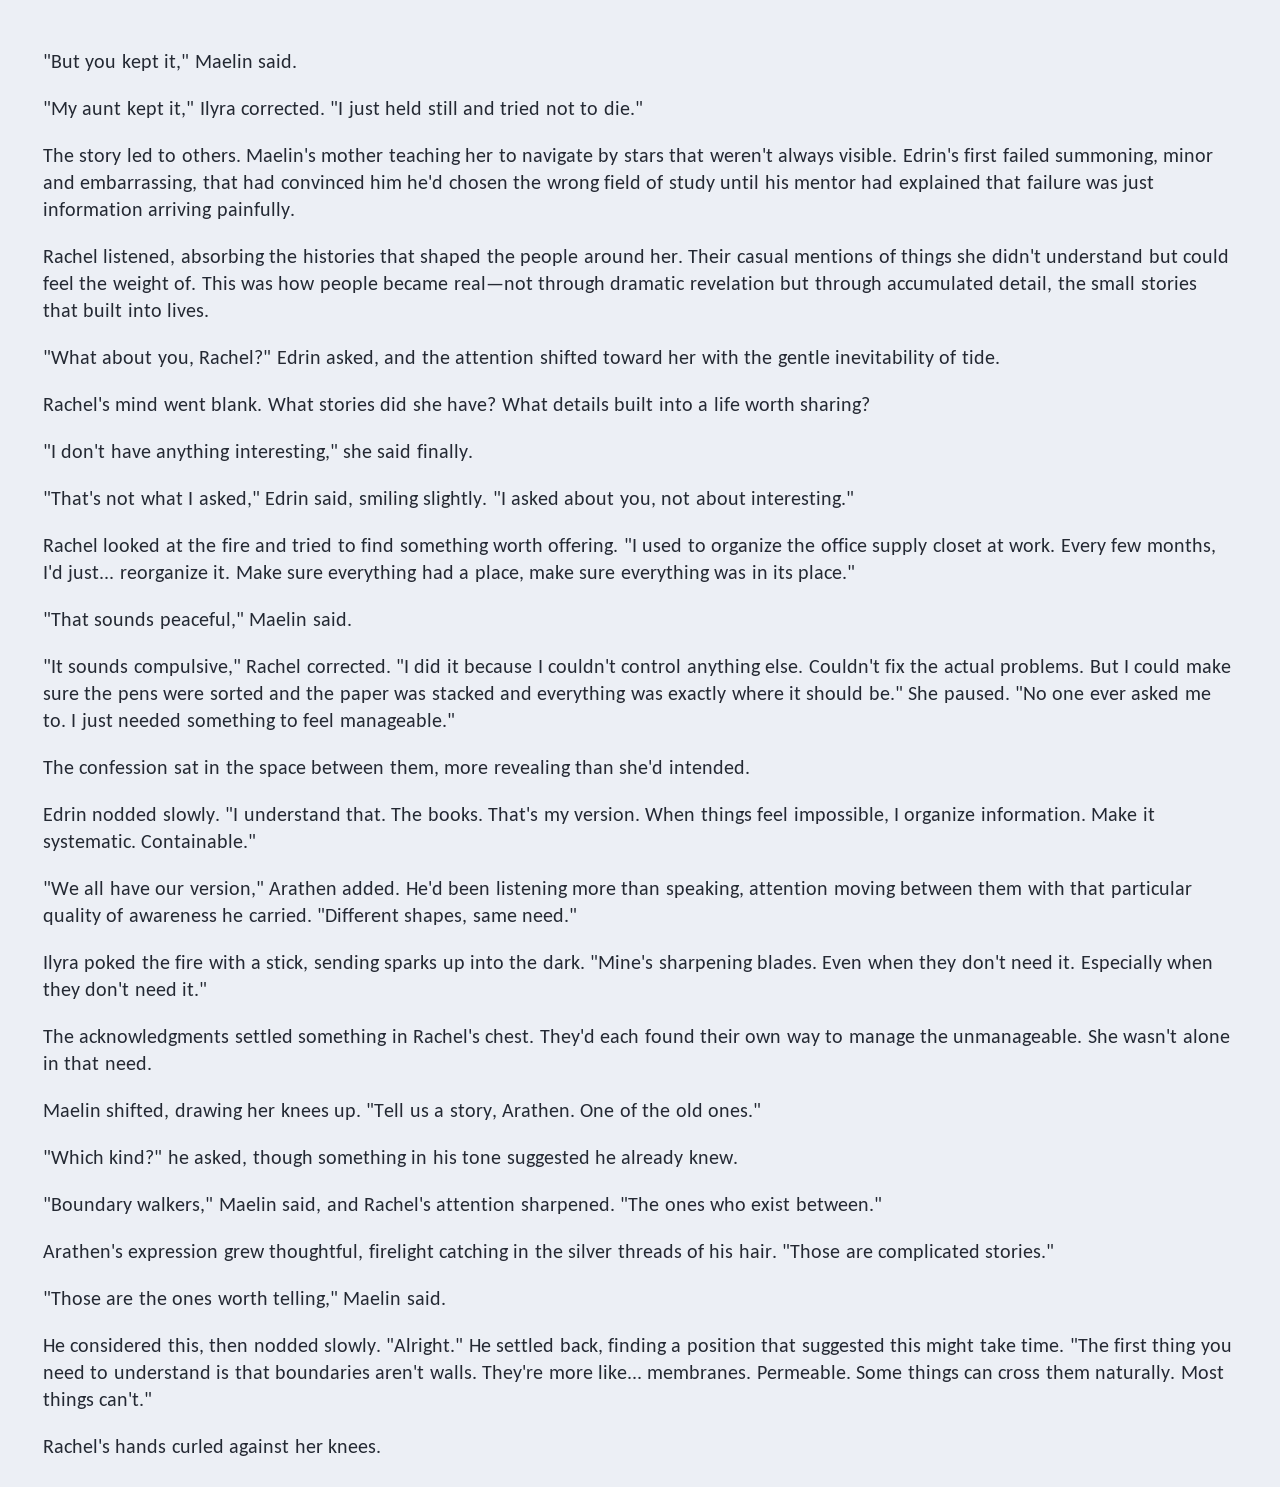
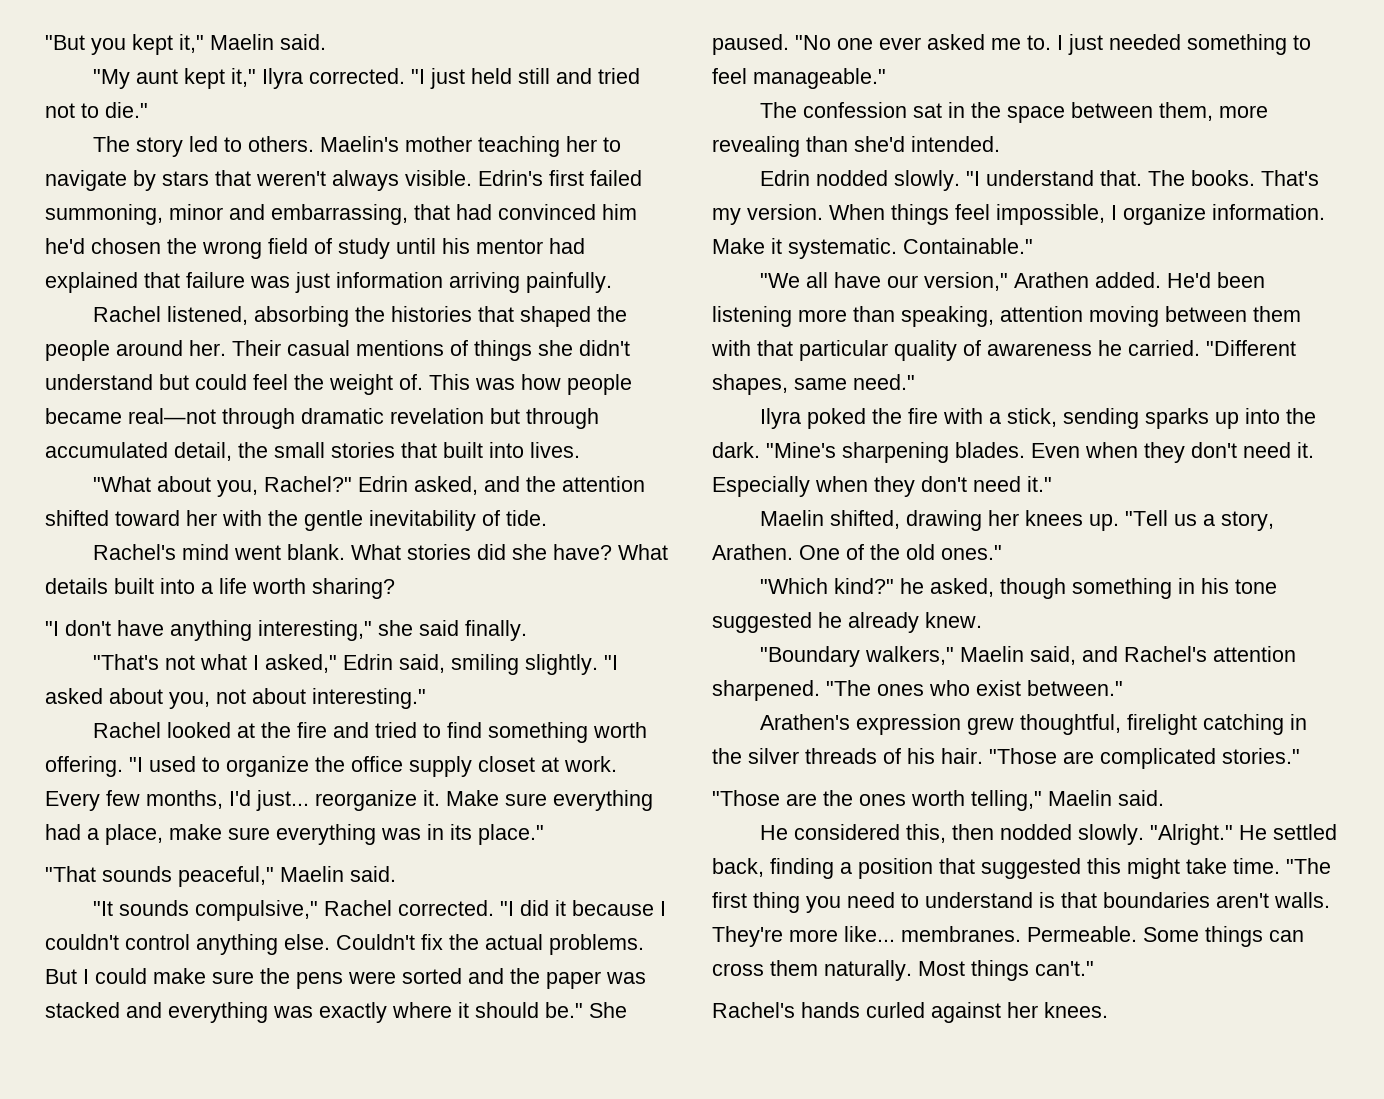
[43,1029,1230,1046] [43,1056,152,1070] // The acknowledgments settled something in Rachel's chest. They'd each found their own way to manage the unmanageable. She wasn't alone in that need. -> (1052, 484) none

